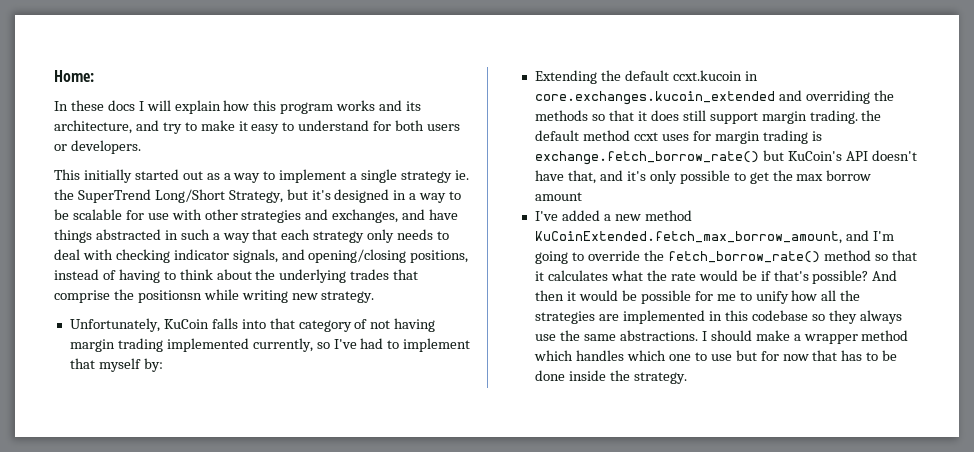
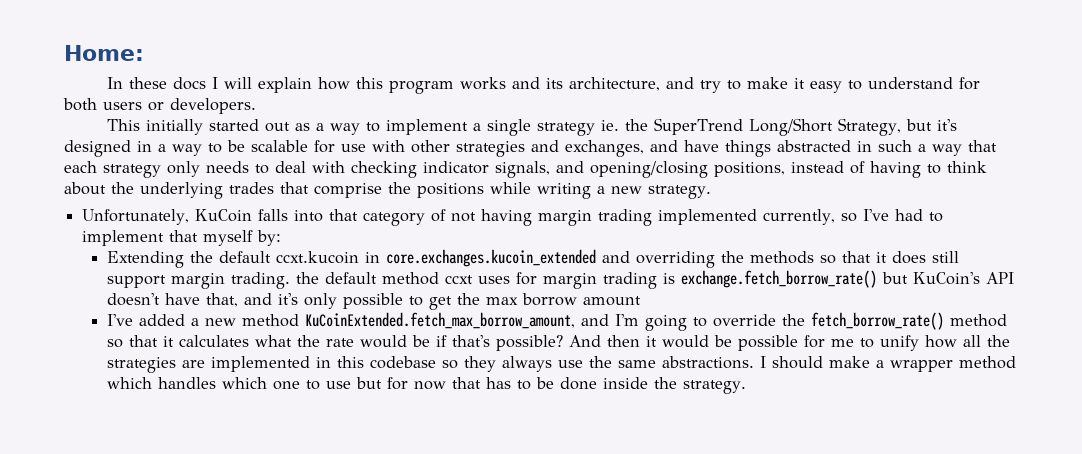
[137,290,202,303] positionsn -> [417,183,484,198] positions
(288, 296) none -> [597,186,605,194] a

